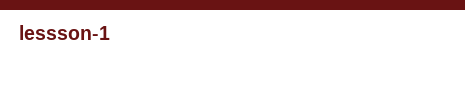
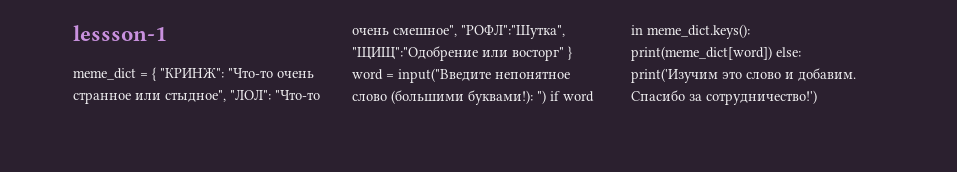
(110, 32) none -> [73,67,314,81] [73,89,320,104] [352,24,565,39] [352,46,572,61] [352,68,570,83] [352,90,594,105] [631,24,750,39] [631,46,801,61] [631,68,856,83] [631,90,817,105] // meme_dict = { "КРИНЖ": "Что-то очень странное или стыдное", "ЛОЛ": "Что-то очень смешное", "РОФЛ":"Шутка", "ЩИЩ":"Одобрение или восторг" } word = input("Введите непонятное слово (большими буквами!): ") if word in meme_dict.keys(): print(meme_dict[word]) else: print('Изучим это слово и добавим. Спасибо за сотрудничество!')

